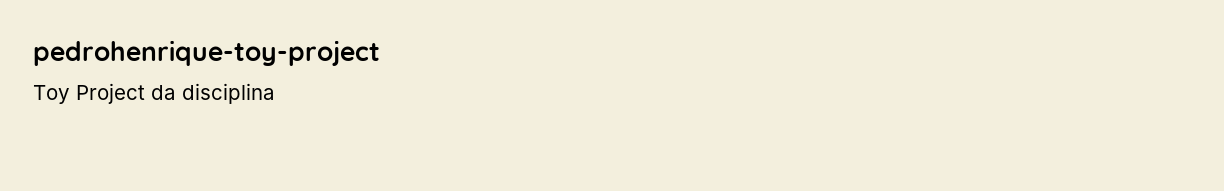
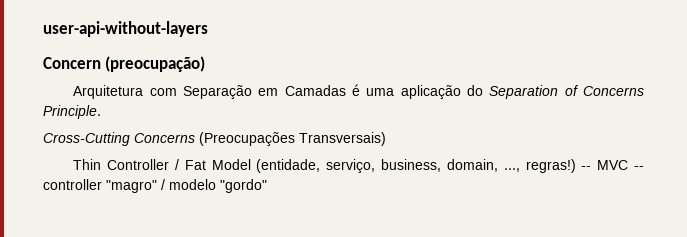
[33,40,380,66] [33,83,275,104] pedrohenrique-toy-project // Toy Project da disciplina -> [43,21,208,37] [43,56,206,72] [73,84,644,99] [43,105,101,119] [43,132,386,146] [73,159,645,173] [43,179,267,193] user-api-without-layers // Concern (preocupação) // Arquitetura com Separação em Camadas é uma aplicação do Separation of Concerns Principle. // Cross-Cutting Concerns (Preocupações Transversais) // Thin Controller / Fat Model (entidade, serviço, business, domain, ..., regras!) -- MVC -- controller "magro" / modelo "gordo"

